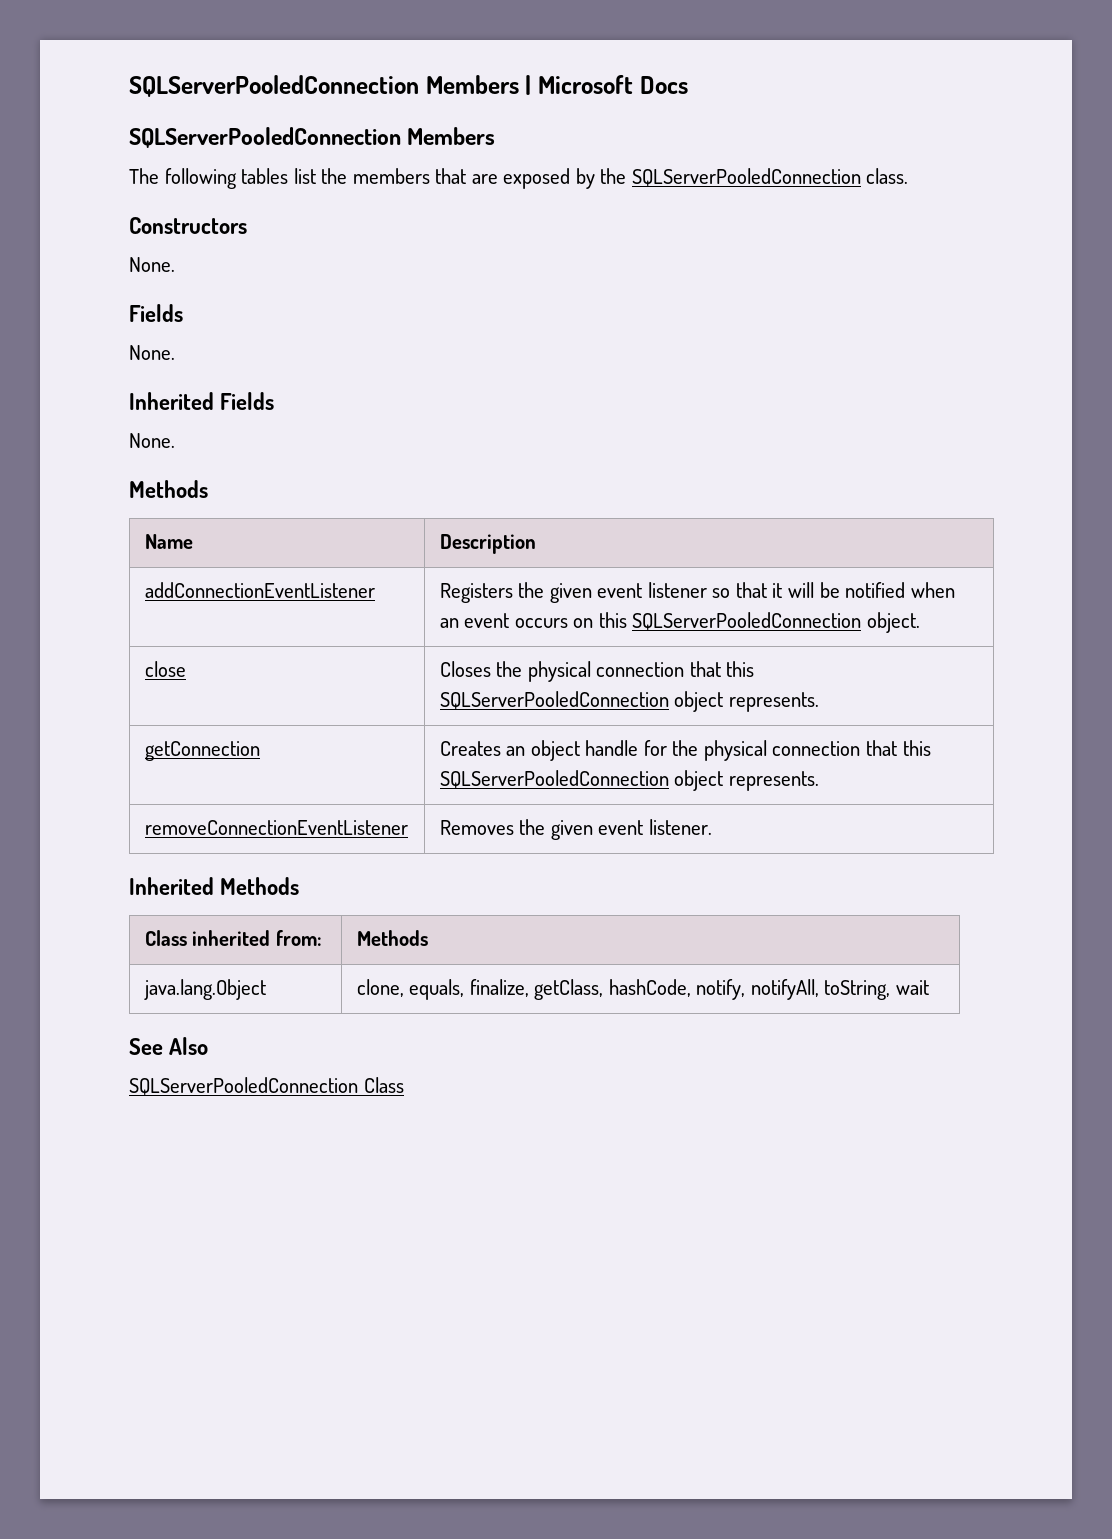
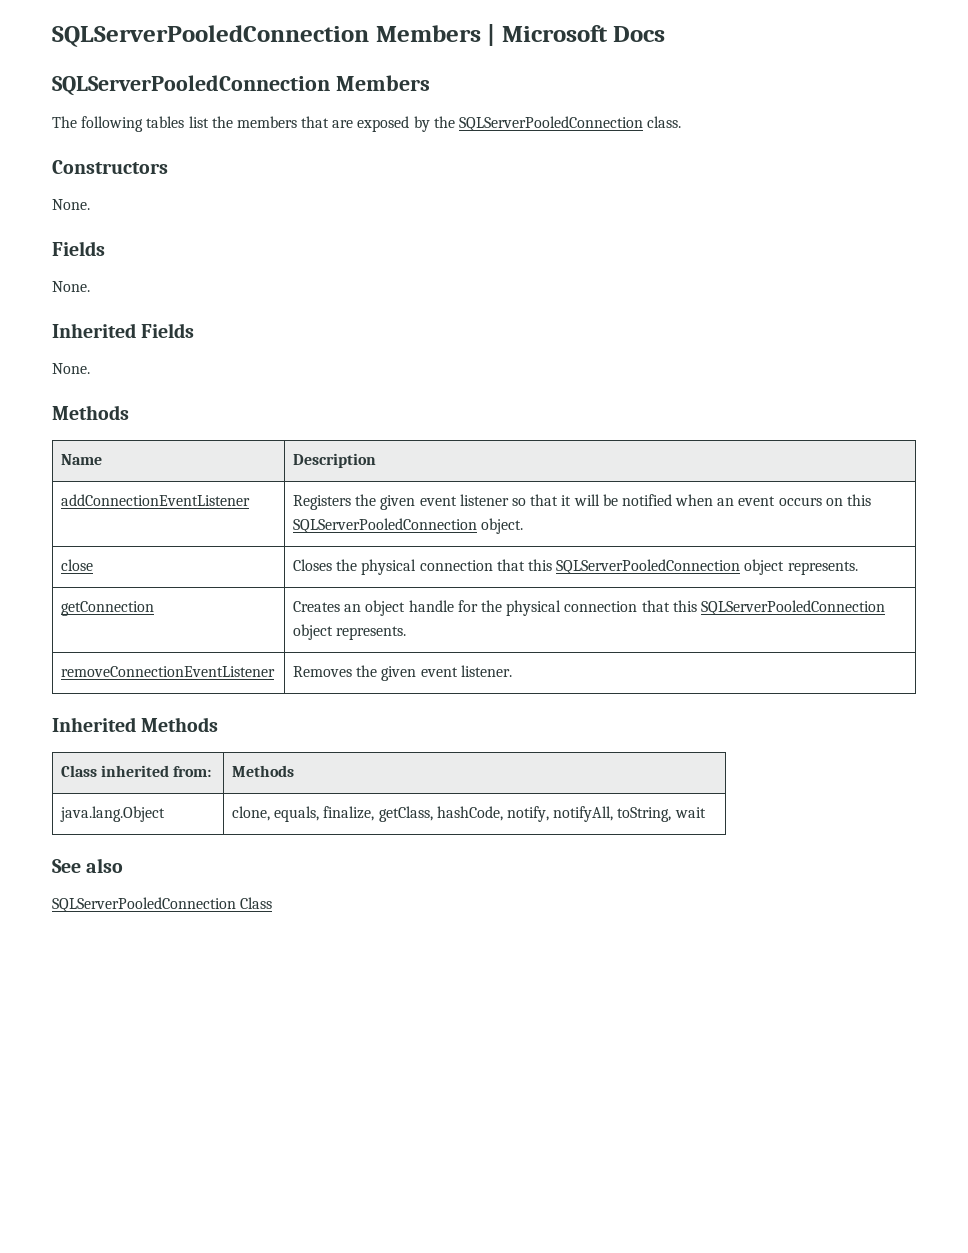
[169,1037,209,1055] Also -> [86,858,124,873] also

